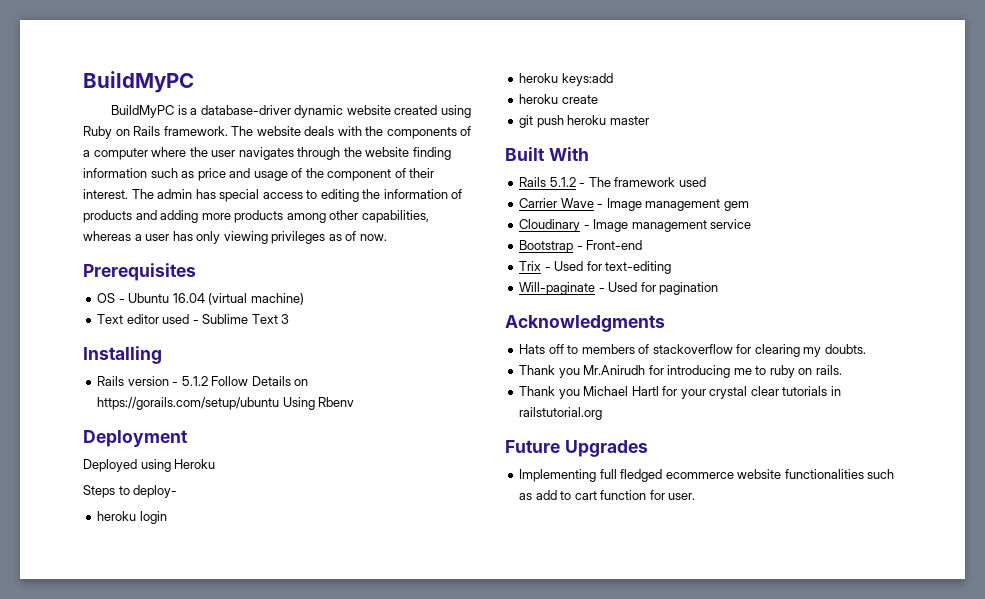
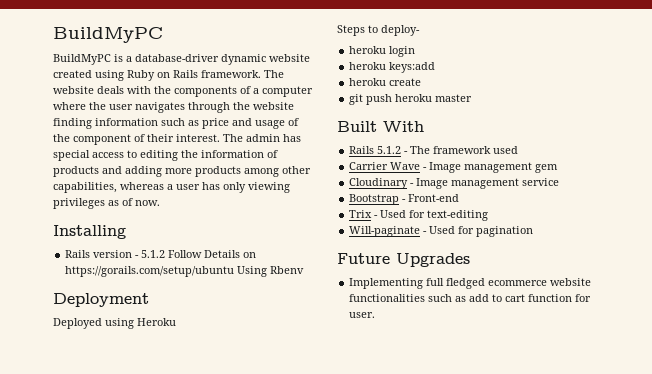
[83,263,196,281] [97,293,304,305] [97,314,290,324] // Prerequisites // OS - Ubuntu 16.04 (virtual machine) // Text editor used - Sublime Text 3 -> (160, 203) none
[505,315,665,332] [519,344,866,357] [519,365,842,378] [519,386,841,399] [519,407,603,420] // Acknowledgments // Hats off to members of stackoverflow for clearing my doubts. // Thank you Mr.Anirudh for introducing me to ruby on rails. // Thank you Michael Hartl for your crystal clear tutorials in railstutorial.org -> (534, 231) none

